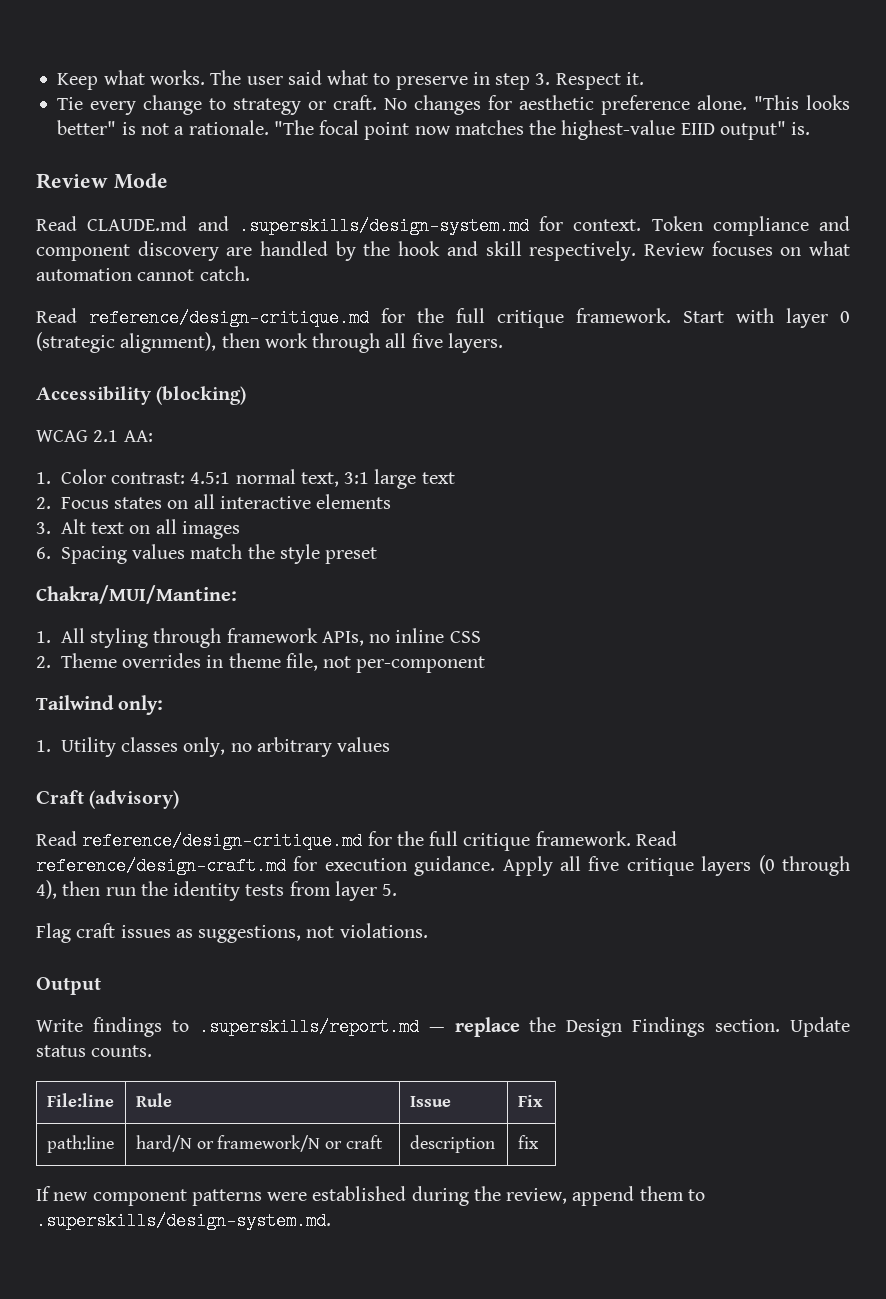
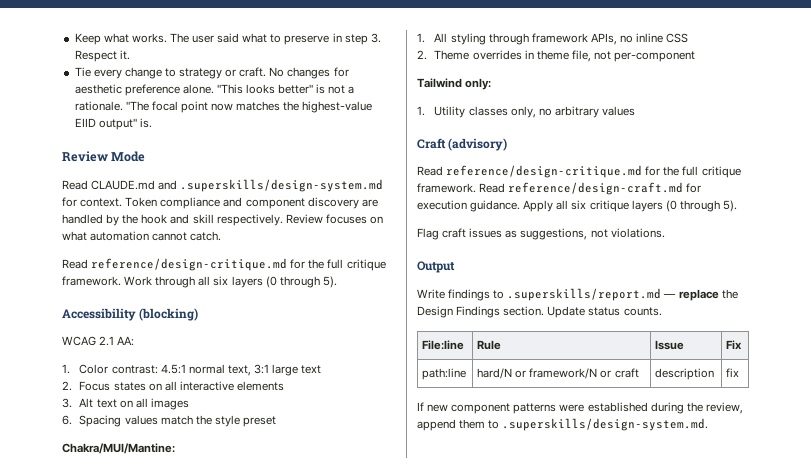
[683,308,850,328] [36,332,503,353] Start with layer 0 (strategic alignment), then work through all five layers. -> [124,276,337,288] Work through all six layers (0 through 5).
[588,856,620,871] five -> [571,200,587,210] six
[36,880,398,901] 4), then run the identity tests from layer 5. -> [722,200,737,212] 5).

